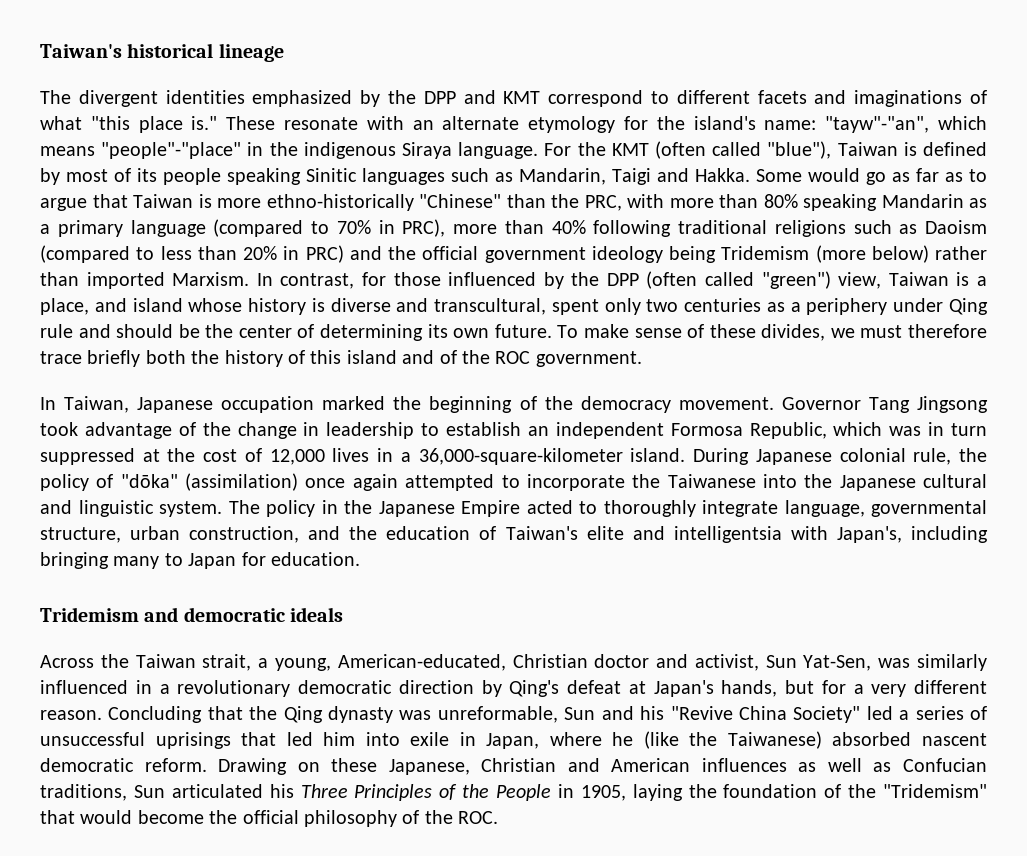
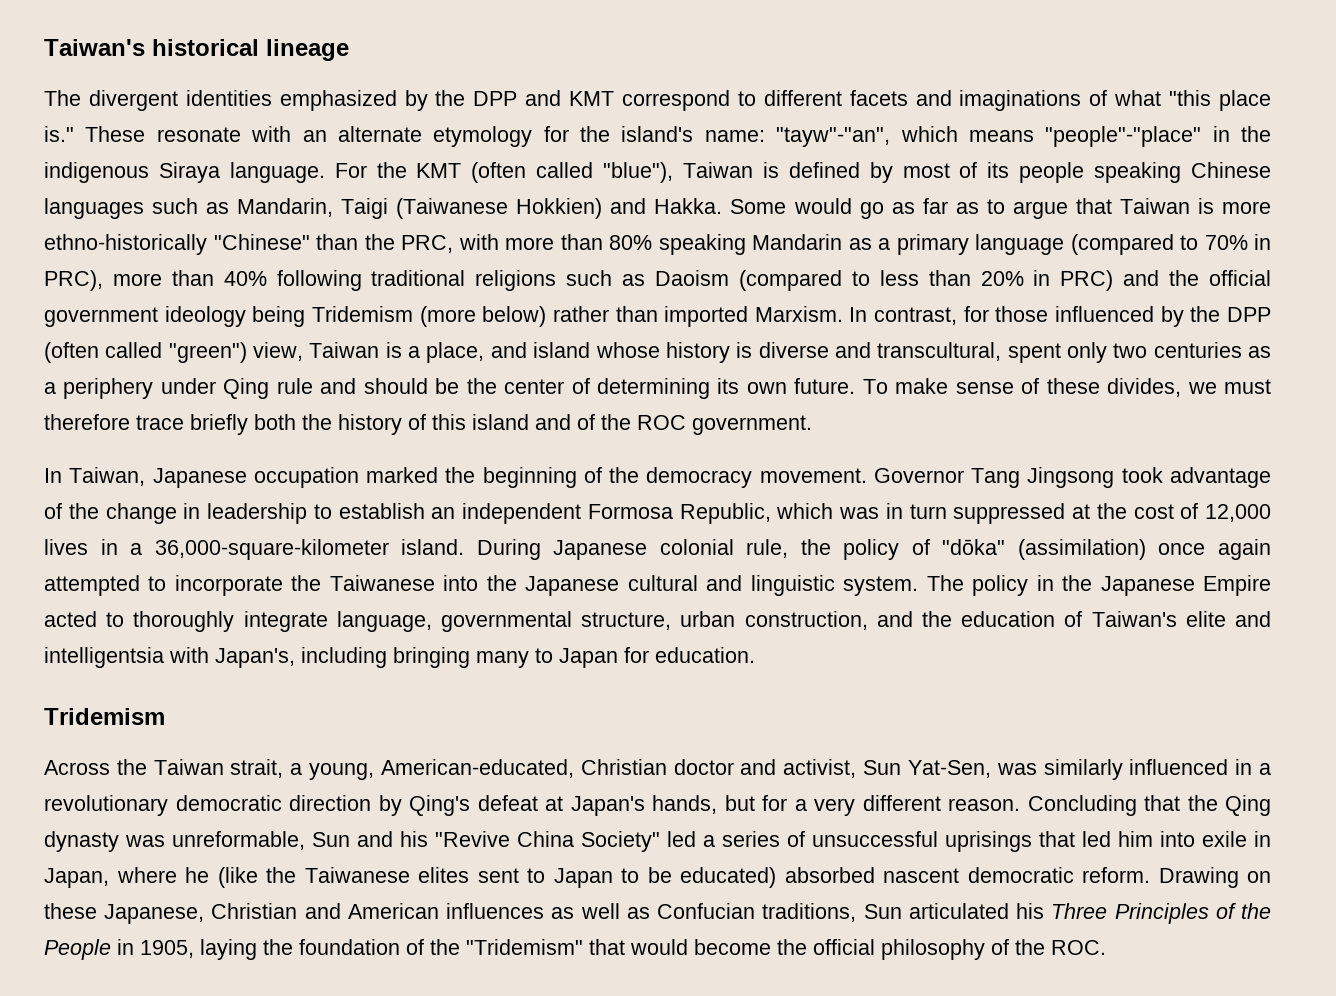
[306,168,357,182] Sinitic -> [1191,162,1272,178] Chinese
(651, 176) none -> [396,198,603,219] (Taiwanese Hokkien)
[144,607,344,622] and democratic ideals -> (165, 716) none
[727,731,822,749] Taiwanese) -> [304,867,776,888] Taiwanese elites sent to Japan to be educated)

